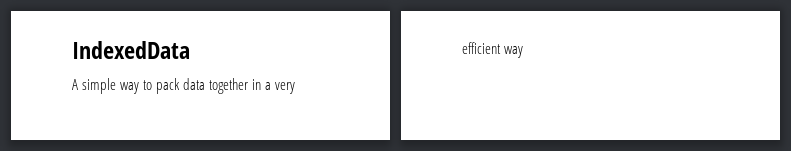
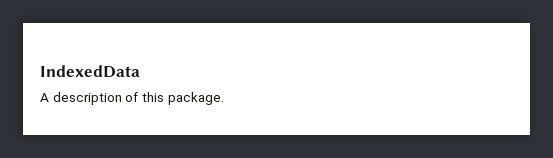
[82,78,296,94] [462,42,524,58] simple way to pack data together in a very efficient way -> [52,92,224,105] description of this package.

